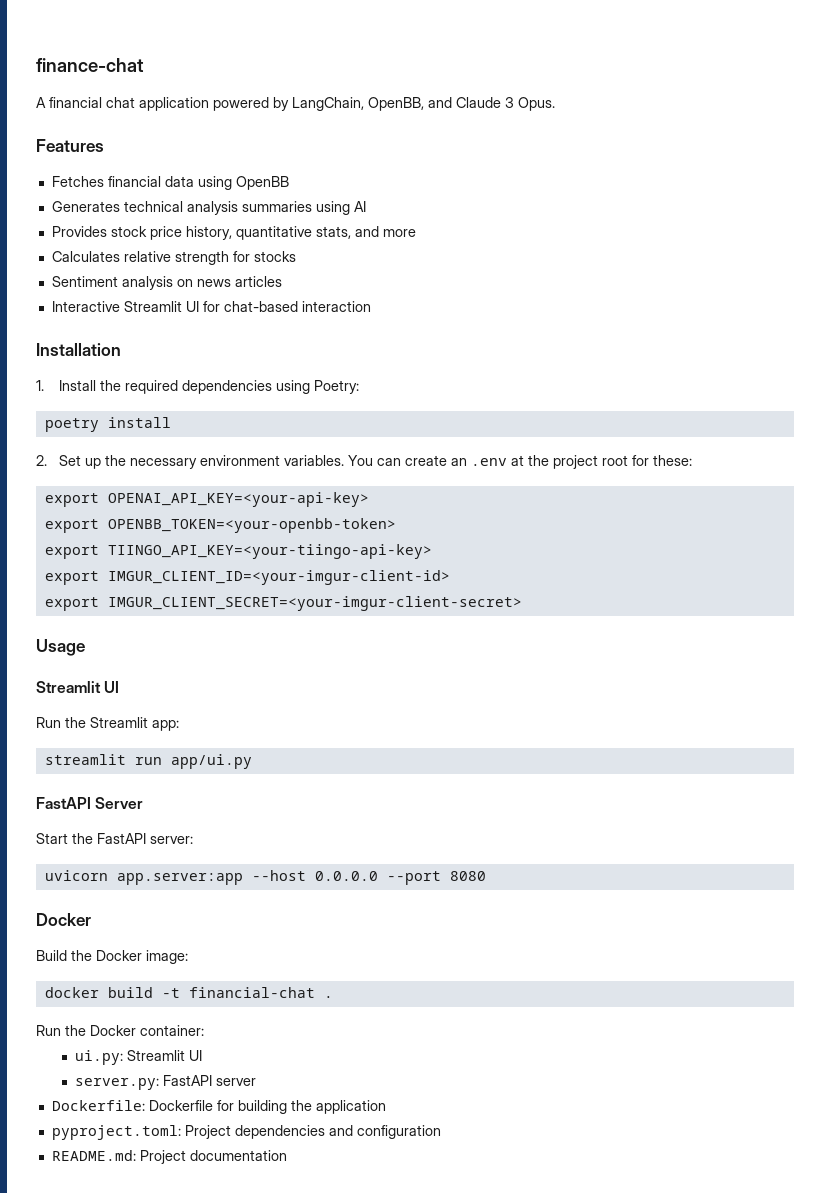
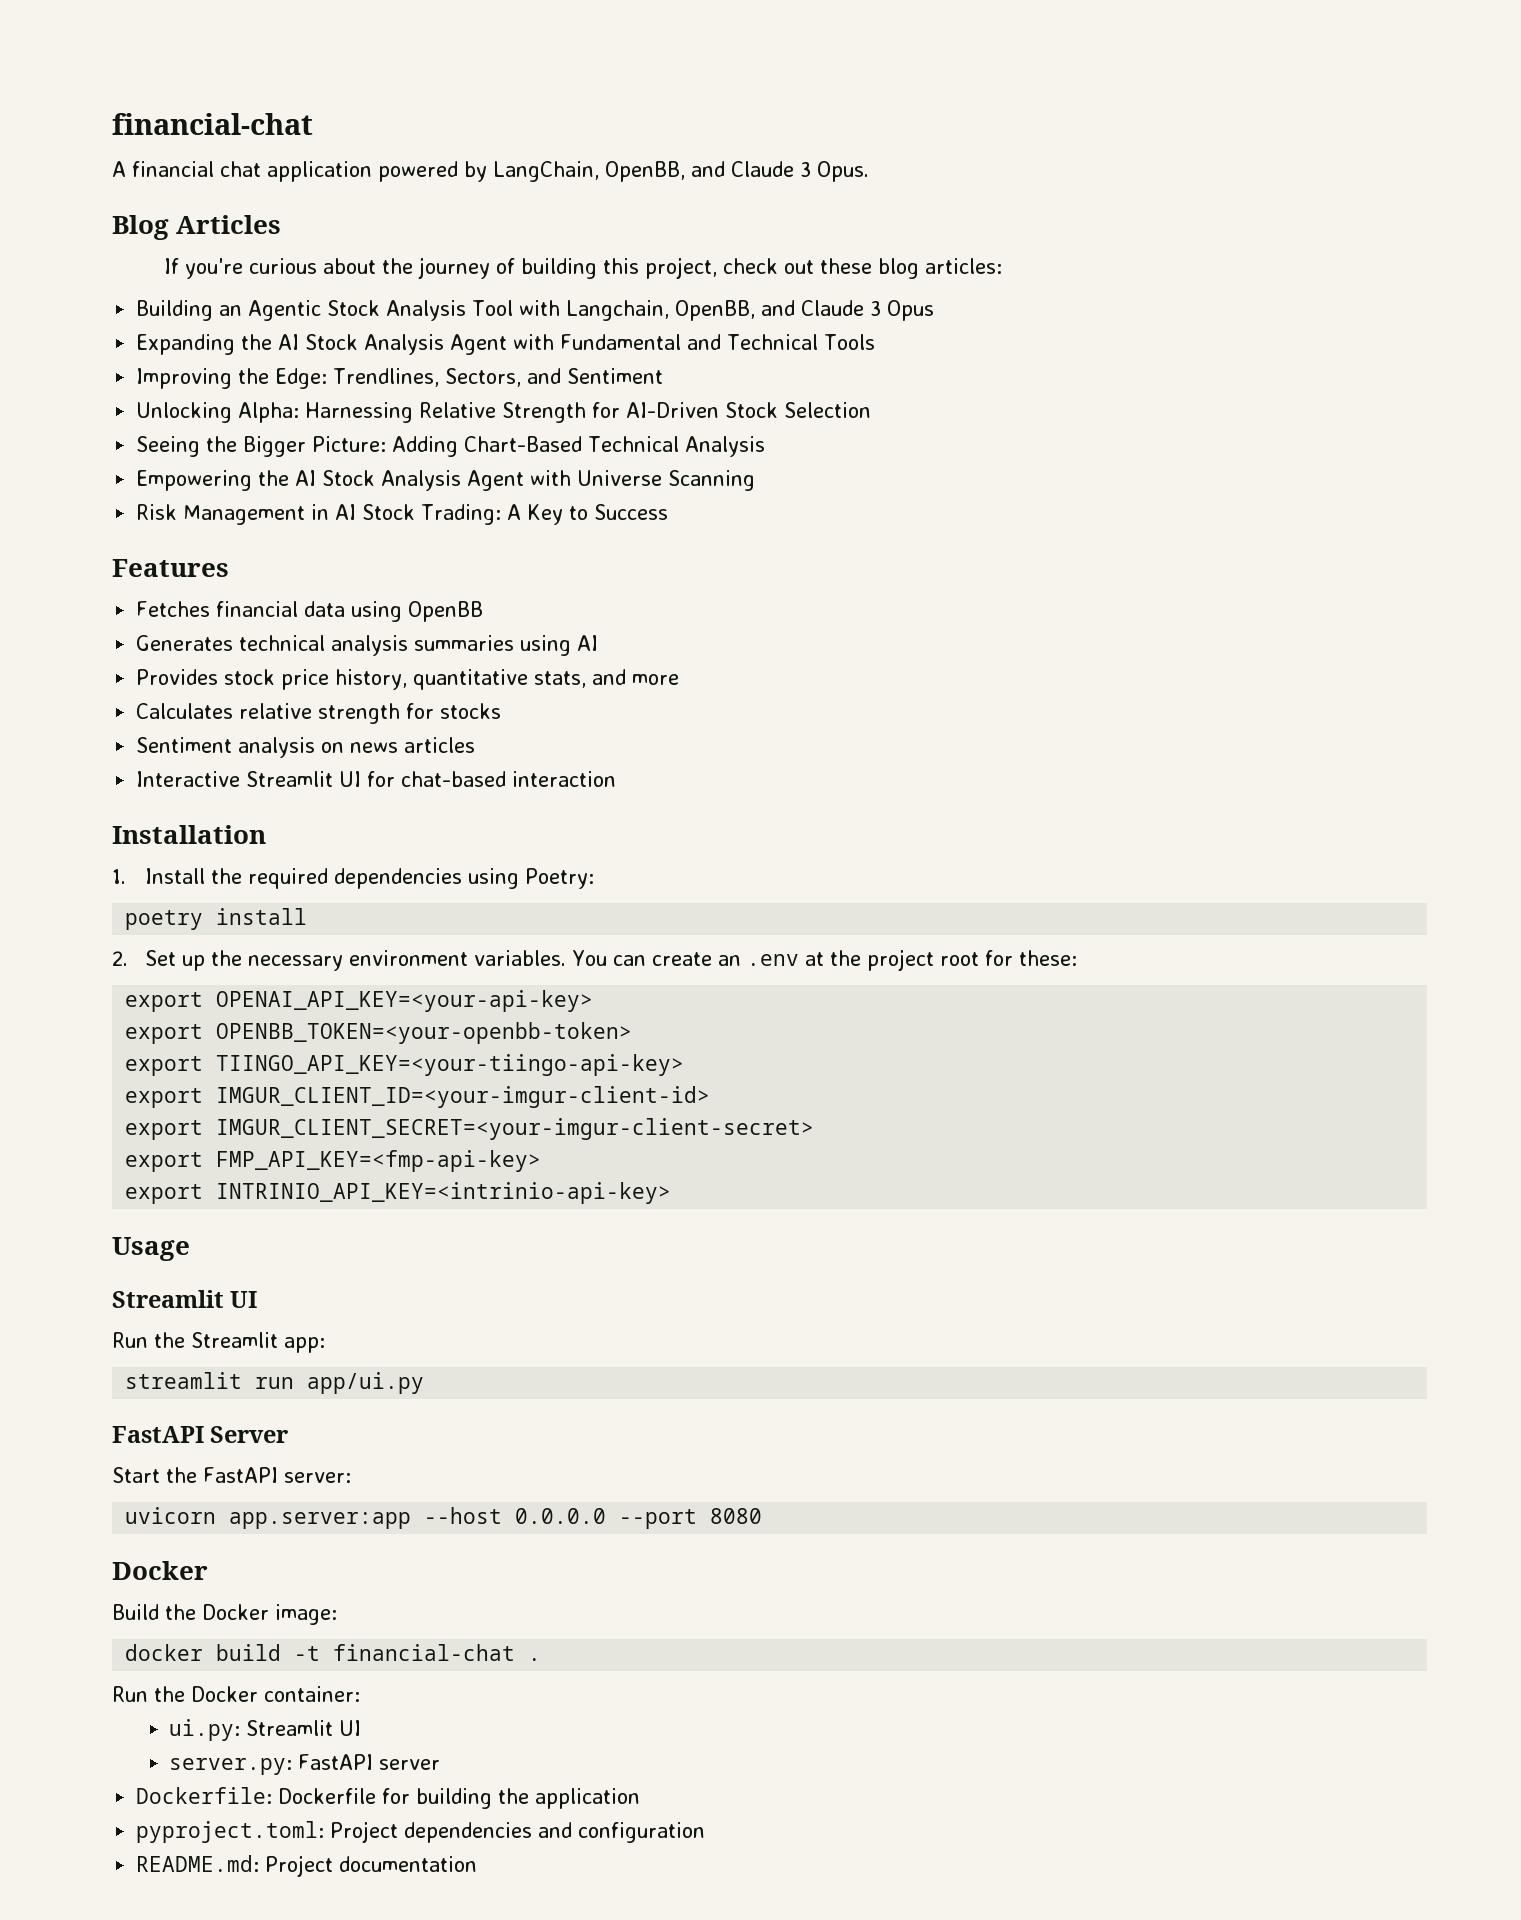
[36,58,144,72] finance-chat -> [112,113,313,135] financial-chat
(555, 104) none -> [112,215,282,240] [163,257,1002,279] [136,300,935,321] [136,334,876,355] [136,368,664,389] [136,402,872,423] [136,436,766,457] [136,470,756,491] [136,504,669,525] // Blog Articles // If you're curious about the journey of building this project, check out these blog articles: // Building an Agentic Stock Analysis Tool with Langchain, OpenBB, and Claude 3 Opus // Expanding the AI Stock Analysis Agent with Fundamental and Technical Tools // Improving the Edge: Trendlines, Sectors, and Sentiment // Unlocking Alpha: Harnessing Relative Strength for AI-Driven Stock Selection // Seeing the Bigger Picture: Adding Chart-Based Technical Analysis // Empowering the AI Stock Analysis Agent with Universe Scanning // Risk Management in AI Stock Trading: A Key to Success
(522, 603) none -> [125,1150,542,1172] [125,1182,672,1204] // export FMP_API_KEY=<fmp-api-key> // export INTRINIO_API_KEY=<intrinio-api-key>

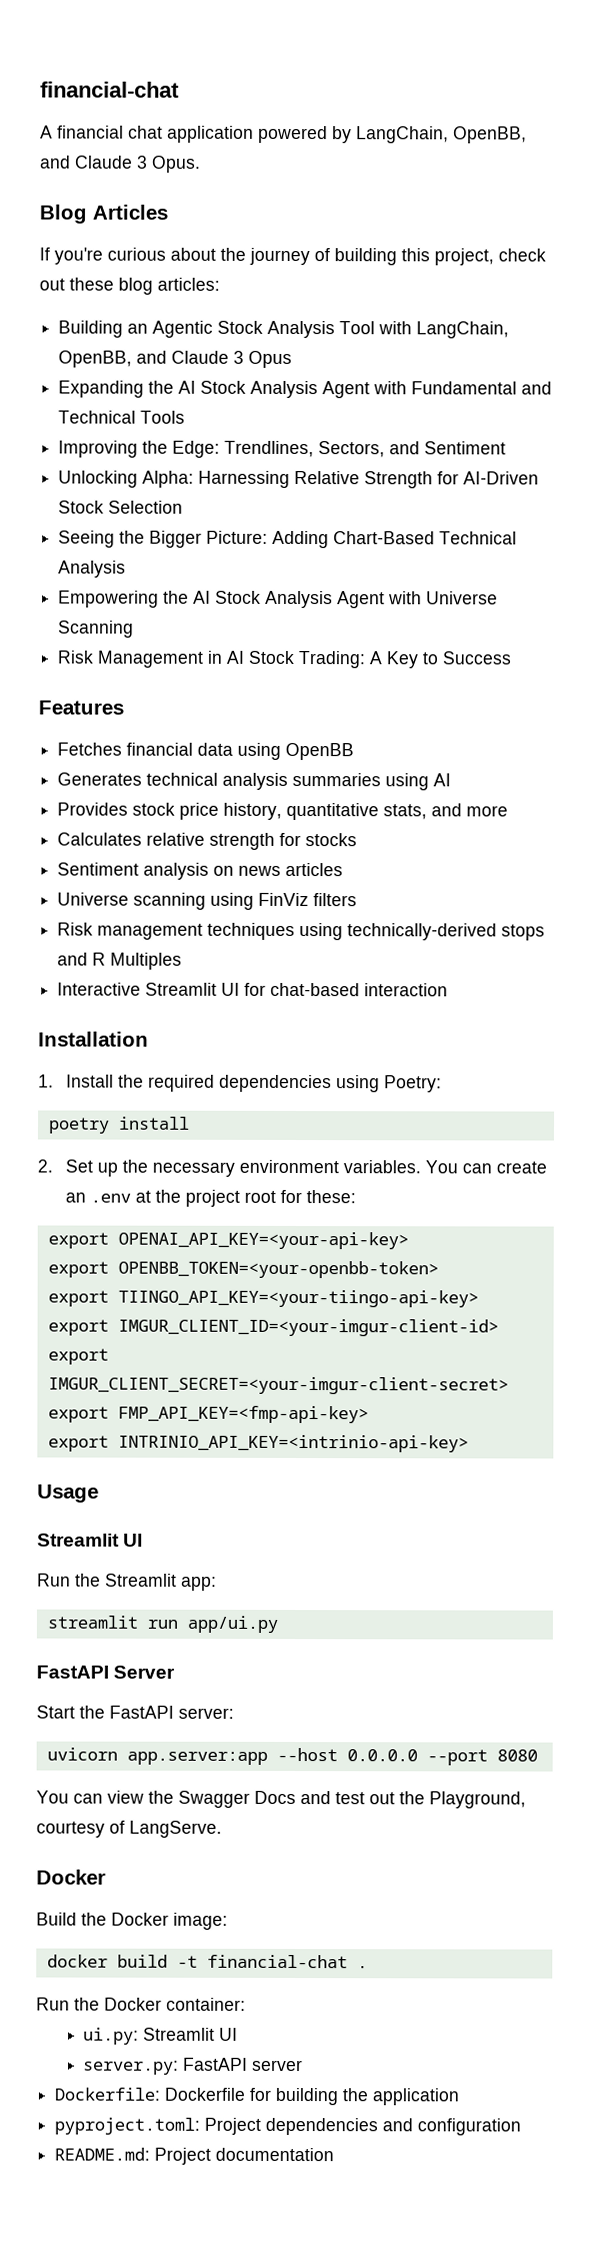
[566,300,670,321] Langchain, -> [416,321,510,339] LangChain,
(476, 745) none -> [57,892,358,910] [57,922,546,941] [57,952,183,970] // Universe scanning using FinViz filters // Risk management techniques using technically-derived stops and R Multiples
(763, 1516) none -> [36,1790,526,1809] [36,1820,222,1838] // You can view the Swagger Docs and test out the Playground, courtesy of LangServe.

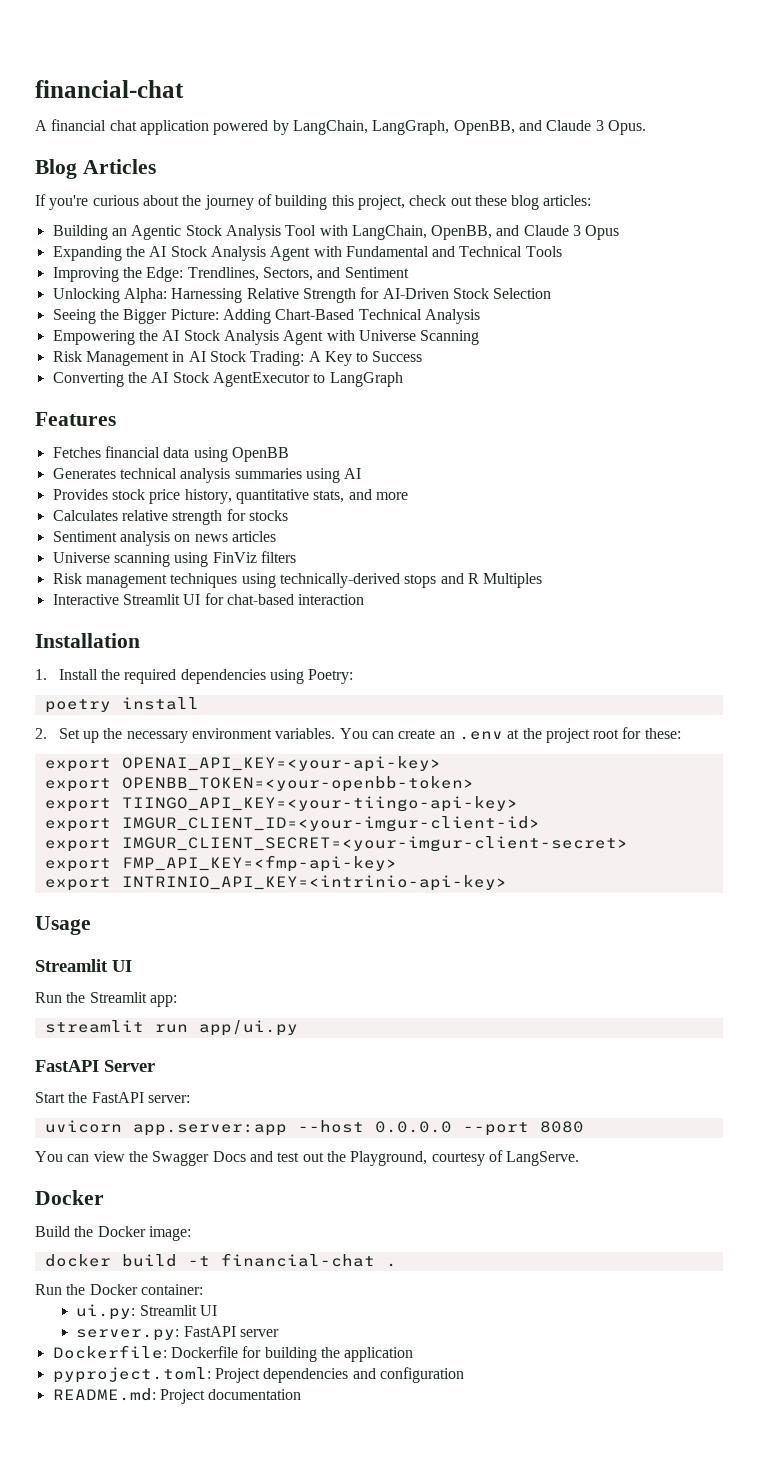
(449, 135) none -> [372,120,450,135] LangGraph,
(512, 658) none -> [52,372,403,387] // Converting the AI Stock AgentExecutor to LangGraph

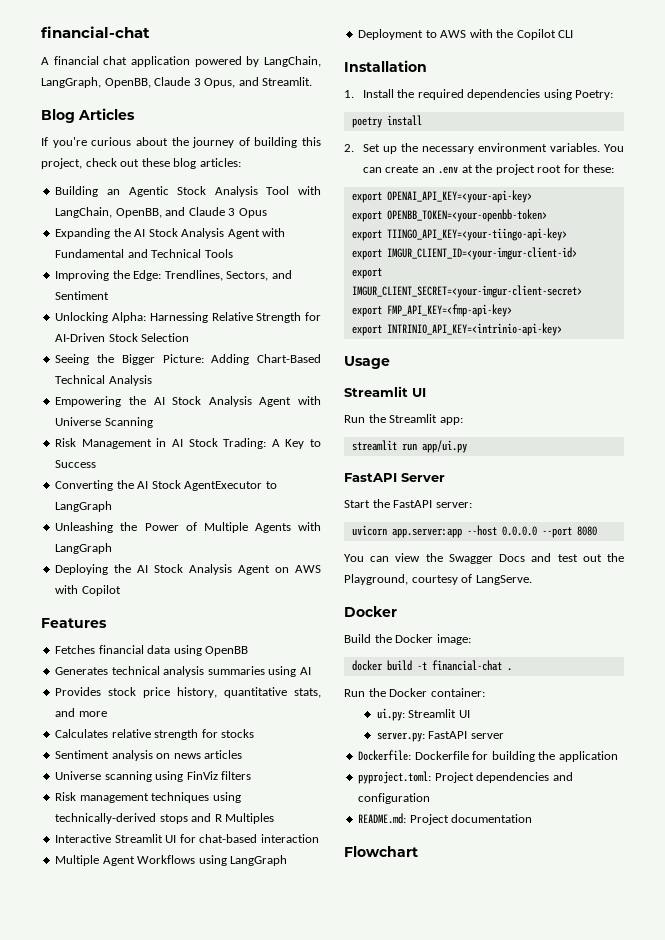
[518,120,646,135] and Claude 3 Opus. -> [154,77,313,88] Claude 3 Opus, and Streamlit.
(403, 379) none -> [55,522,321,533] [55,543,113,554] [55,564,321,575] [55,585,121,596] // Unleashing the Power of Multiple Agents with LangGraph // Deploying the AI Stock Analysis Agent on AWS with Copilot
(365, 599) none -> [55,855,288,866] [358,29,574,40] // Multiple Agent Workflows using LangGraph // Deployment to AWS with the Copilot CLI
(302, 1394) none -> [344,846,418,857] // Flowchart

